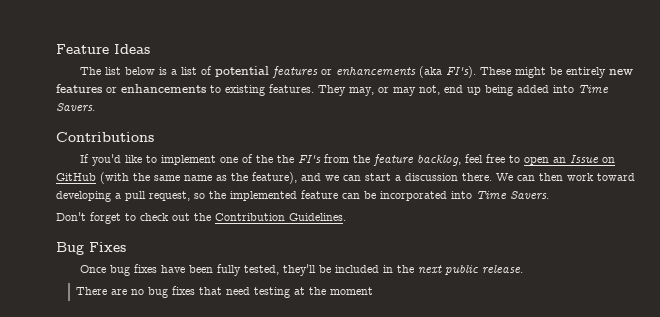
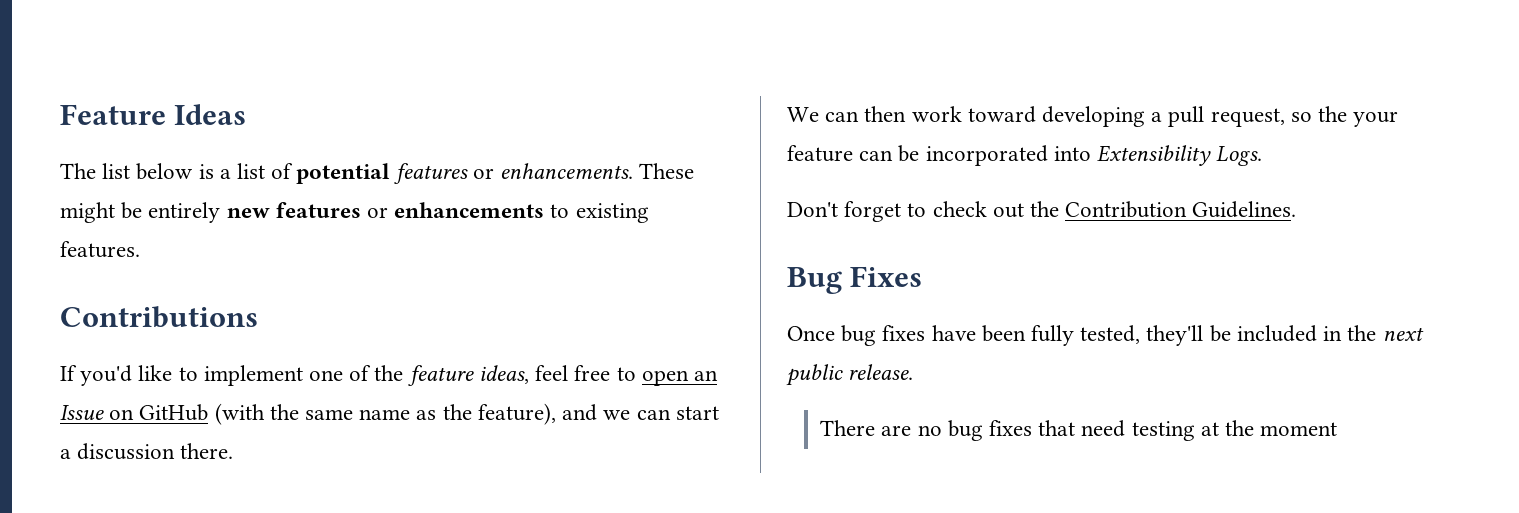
[336,66,477,78] enhancements (aka FI's). -> [500,163,634,179] enhancements.
[318,85,609,96] [56,103,95,112] They may, or may not, end up being added into Time Savers. -> (140, 249) none
[277,154,462,166] the FI's from the feature backlog, -> [407,365,529,386] feature ideas,
(492, 177) none -> (234, 451) //
[230,191,297,201] implemented -> [1353,111,1399,127] your
[476,191,549,200] Time Savers. -> [1097,145,1263,166] Extensibility Logs.

